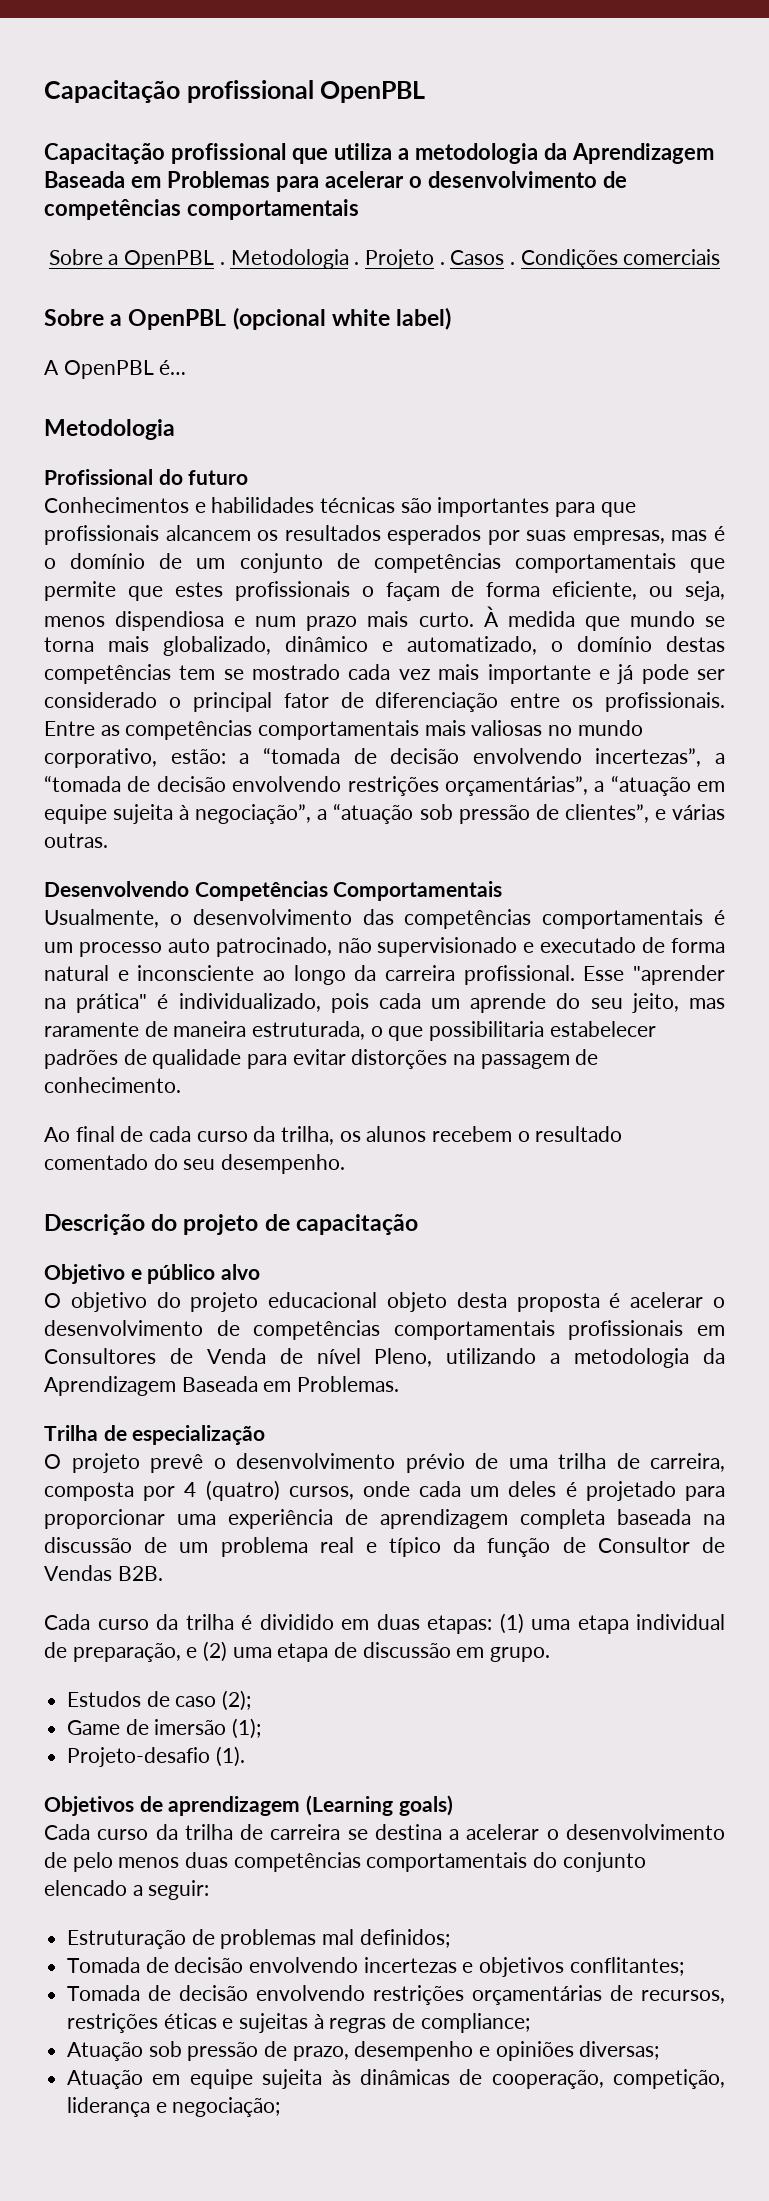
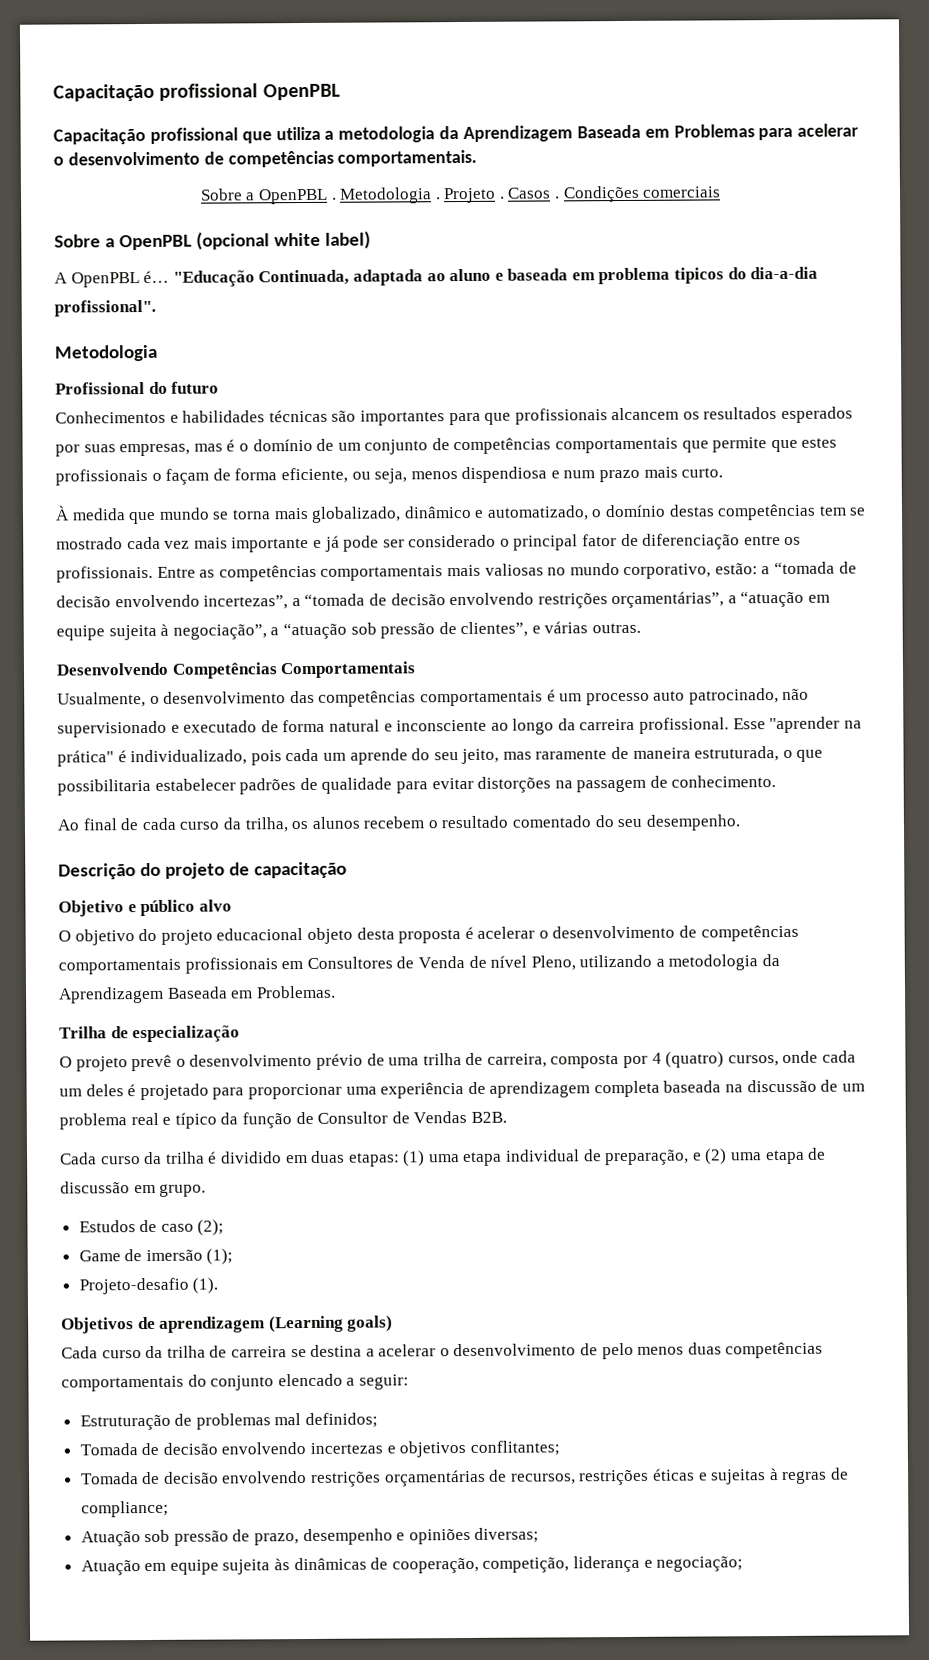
[186,199,359,220] comportamentais -> [337,149,478,167] comportamentais.
(187, 367) none -> [172,266,819,287] [54,299,156,317] "Educação Continuada, adaptada ao aluno e baseada em problema tipicos do dia-a-dia profissional".
(474, 619) none -> (724, 472) //

